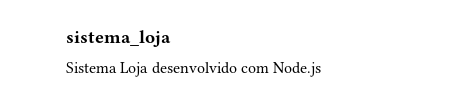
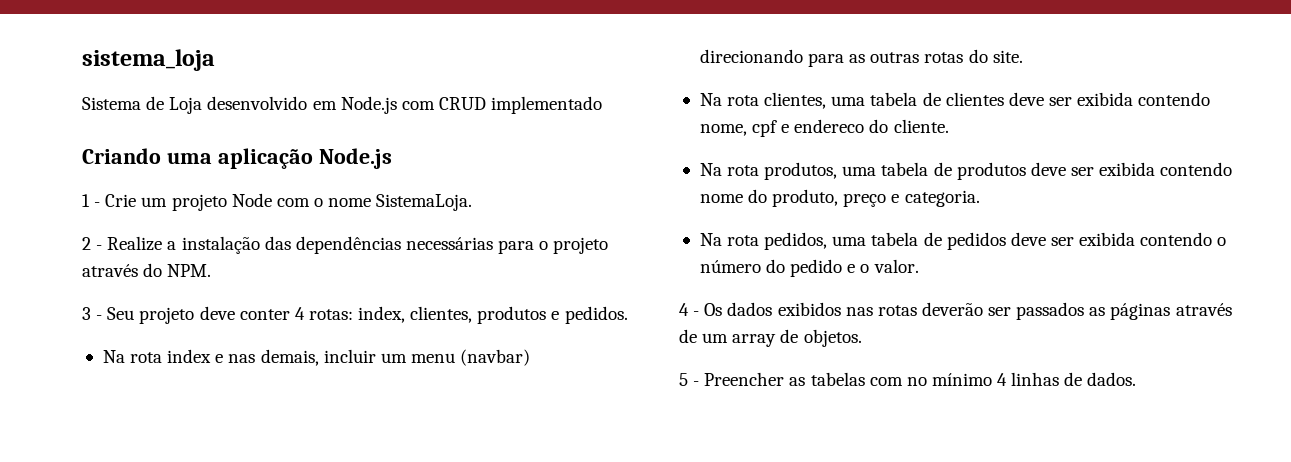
(117, 67) none -> [146,96,165,110] de
[240,62,322,77] com Node.js -> [312,96,603,114] [82,148,392,169] [82,193,473,211] [82,236,609,254] [82,263,212,277] [82,306,628,324] [102,349,531,366] [699,49,1023,67] [699,92,1211,109] [699,119,949,137] [699,162,1233,180] [699,189,980,207] [699,232,1227,250] [699,259,919,277] [679,302,1232,320] [679,329,862,347] [679,372,1137,386] em Node.js com CRUD implementado // Criando uma aplicação Node.js // 1 - Crie um projeto Node com o nome SistemaLoja. // 2 - Realize a instalação das dependências necessárias para o projeto através do NPM. // 3 - Seu projeto deve conter 4 rotas: index, clientes, produtos e pedidos. // Na rota index e nas demais, incluir um menu (navbar) direcionando para as outras rotas do site. // Na rota clientes, uma tabela de clientes deve ser exibida contendo nome, cpf e endereco do cliente. // Na rota produtos, uma tabela de produtos deve ser exibida contendo nome do produto, preço e categoria. // Na rota pedidos, uma tabela de pedidos deve ser exibida contendo o número do pedido e o valor. // 4 - Os dados exibidos nas rotas deverão ser passados as páginas através de um array de objetos. // 5 - Preencher as tabelas com no mínimo 4 linhas de dados.

